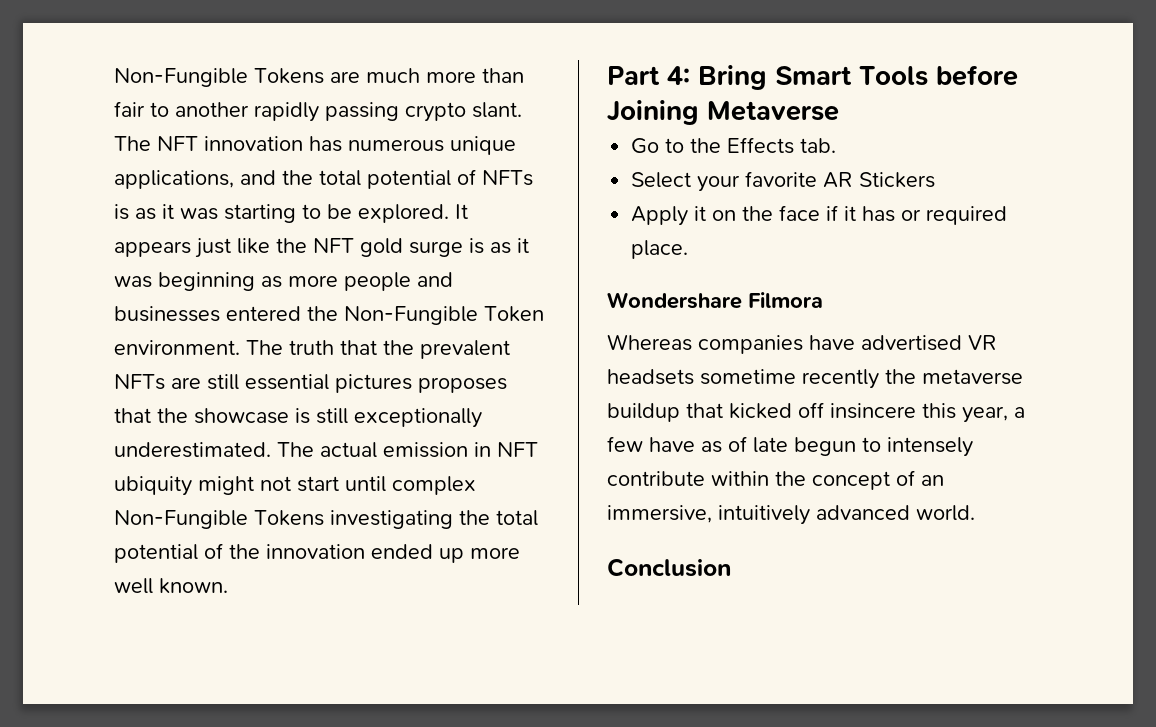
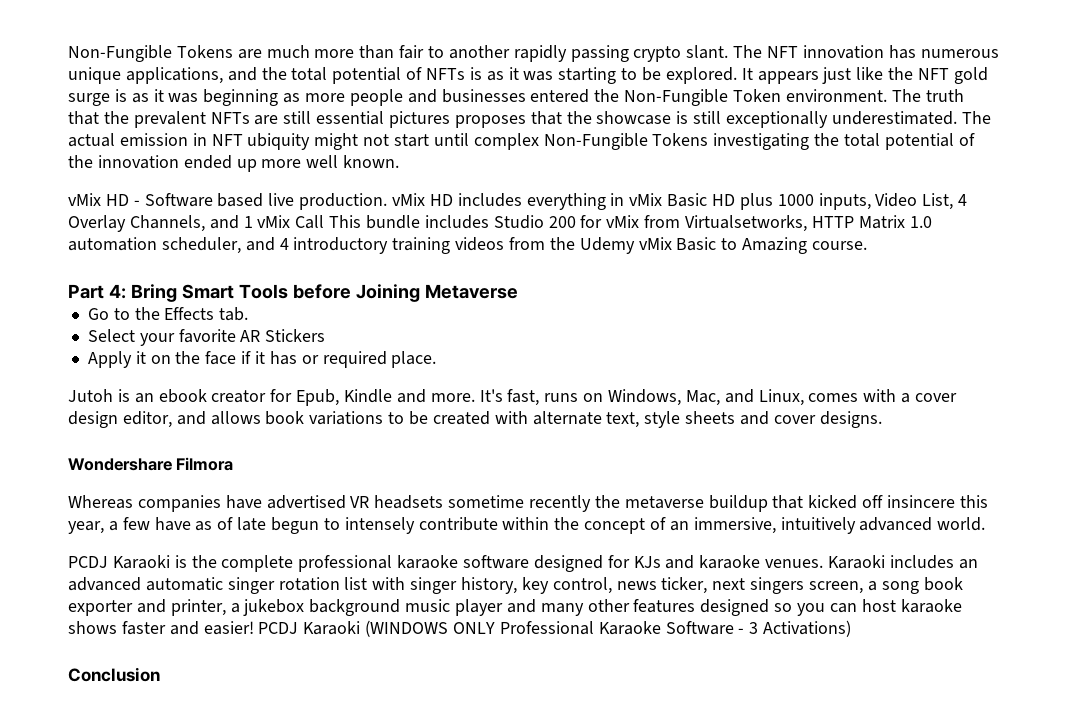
(228, 586) none -> [68,193,968,210] [68,215,932,232] [68,237,868,254] // vMix HD - Software based live production. vMix HD includes everything in vMix Basic HD plus 1000 inputs, Video List, 4 Overlay Channels, and 1 vMix Call This bundle includes Studio 200 for vMix from Virtualsetworks, HTTP Matrix 1.0 automation scheduler, and 4 introductory training videos from the Udemy vMix Basic to Amazing course.
(689, 249) none -> [68,389,958,406] [68,411,882,428] // Jutoh is an ebook creator for Epub, Kindle and more. It's fast, runs on Windows, Mac, and Linux, comes with a cover design editor, and allows book variations to be created with alternate text, style sheets and cover designs.
(975, 513) none -> [68,555,978,572] [68,577,963,594] [68,599,962,616] [68,620,852,637] // PCDJ Karaoki is the complete professional karaoke software designed for KJs and karaoke venues. Karaoki includes an advanced automatic singer rotation list with singer history, key control, news ticker, next singers screen, a song book exporter and printer, a jukebox background music player and many other features designed so you can host karaoke shows faster and easier! PCDJ Karaoki (WINDOWS ONLY Professional Karaoke Software - 3 Activations)

